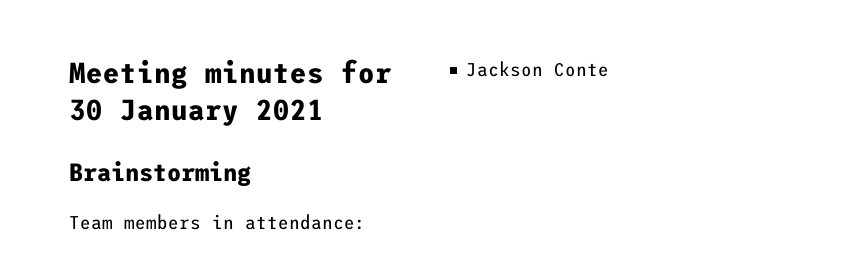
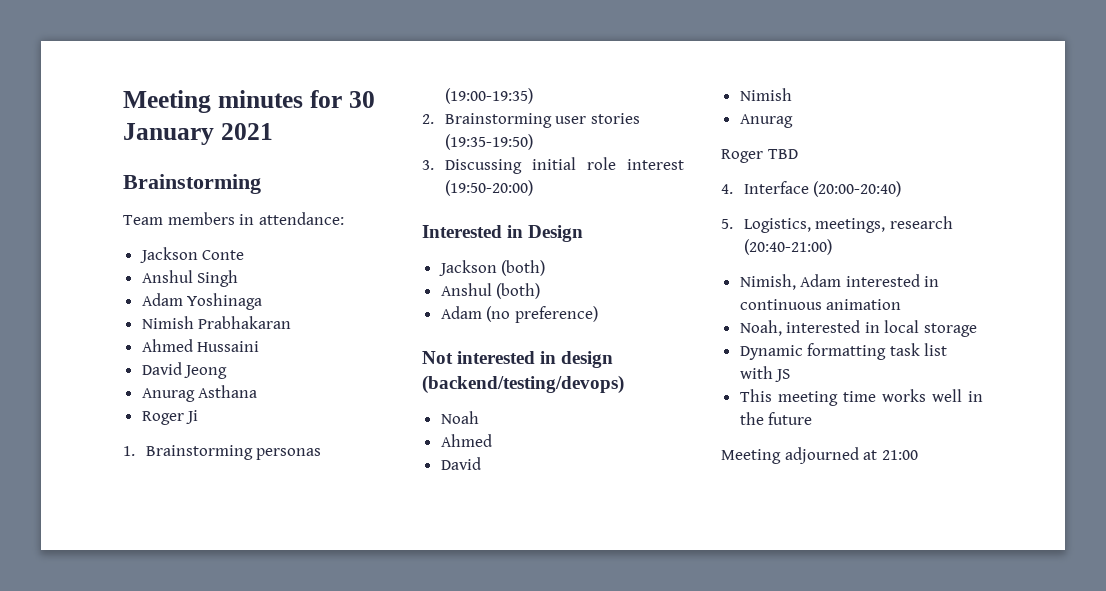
(610, 69) none -> [141,270,239,287] [141,293,263,310] [141,316,292,329] [141,339,260,352] [141,362,228,379] [141,385,258,402] [141,410,199,425] [123,445,322,460] [444,88,533,104] [422,113,640,128] [444,134,533,150] [422,157,684,174] [444,180,533,196] [422,225,584,242] [438,260,546,276] [440,283,541,299] [440,306,598,323] [422,351,614,368] [422,375,624,394] [440,411,479,424] [440,434,492,447] [440,457,481,470] [739,88,792,101] [739,114,793,128] [721,149,798,163] [721,181,902,197] [721,216,953,233] [743,239,832,255] [739,274,940,290] [739,299,902,310] [739,320,978,337] [739,343,948,360] [739,366,791,382] [739,389,983,406] [739,412,813,425] [721,447,918,464] // Anshul Singh // Adam Yoshinaga // Nimish Prabhakaran // Ahmed Hussaini // David Jeong // Anurag Asthana // Roger Ji // 1. Brainstorming personas (19:00-19:35) // 2. Brainstorming user stories (19:35-19:50) // 3. Discussing initial role interest (19:50-20:00) // Interested in Design // Jackson (both) // Anshul (both) // Adam (no preference) // Not interested in design (backend/testing/devops) // Noah // Ahmed // David // Nimish // Anurag // Roger TBD // 4. Interface (20:00-20:40) // 5. Logistics, meetings, research (20:40-21:00) // Nimish, Adam interested in continuous animation // Noah, interested in local storage // Dynamic formatting task list with JS // This meeting time works well in the future // Meeting adjourned at 21:00

